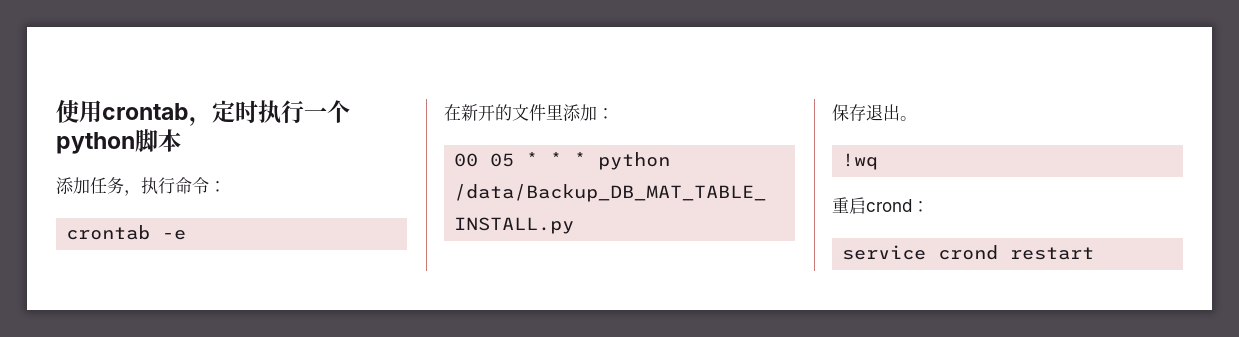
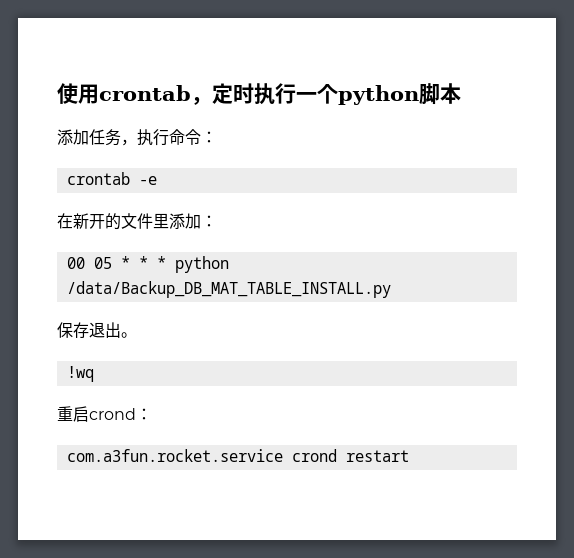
[842,245,927,260] service -> [66,449,283,462] com.a3fun.rocket.service

